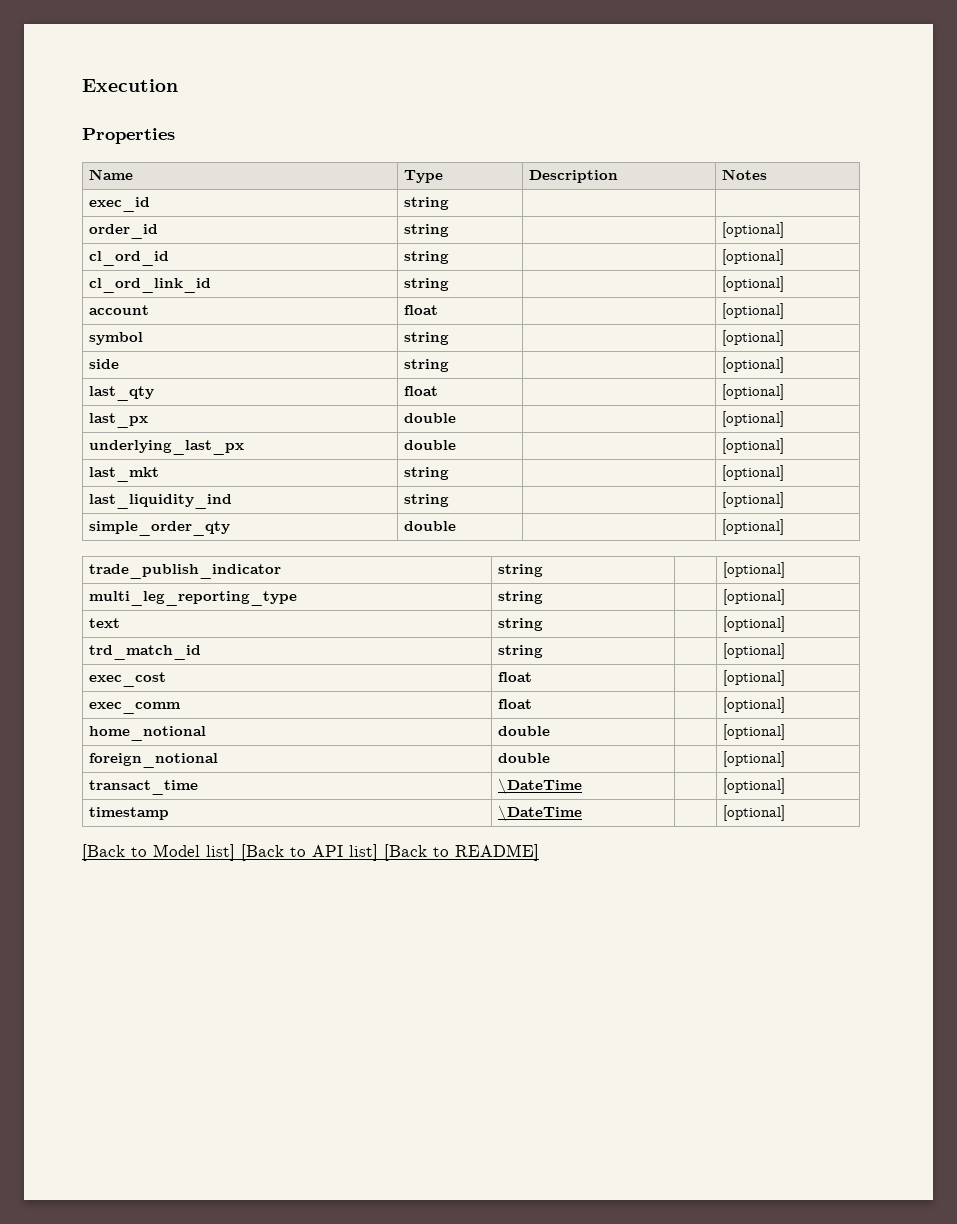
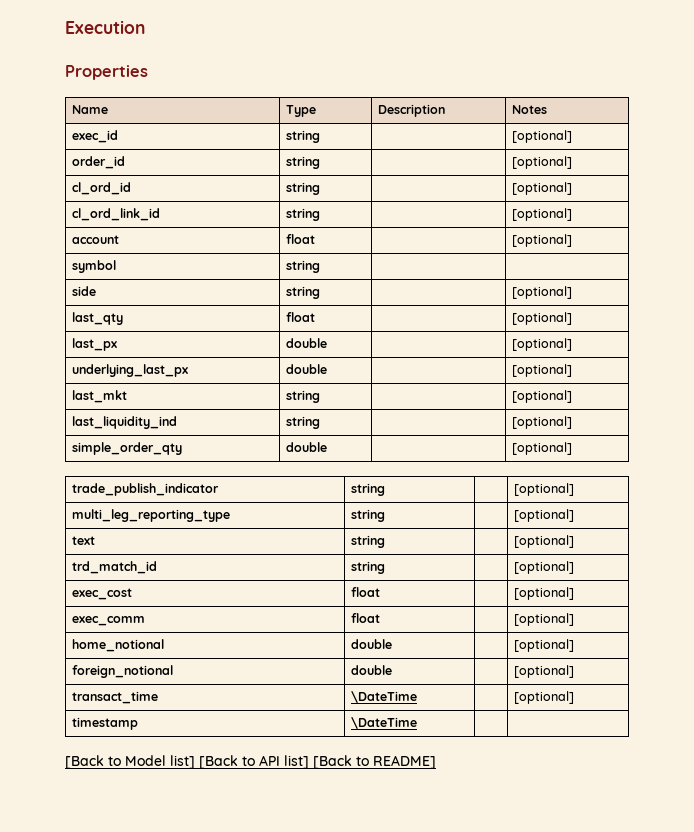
(450, 203) none -> [511,130,572,143] [optional]
[722,330,785,346] [optional] -> (320, 266) none
[723,805,786,821] [optional] -> (417, 723) none

